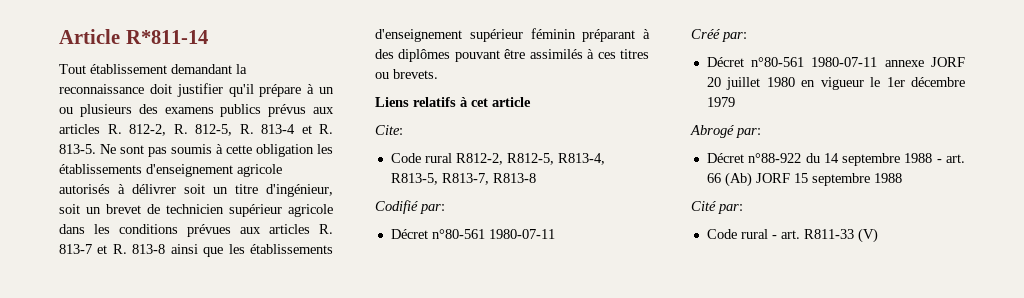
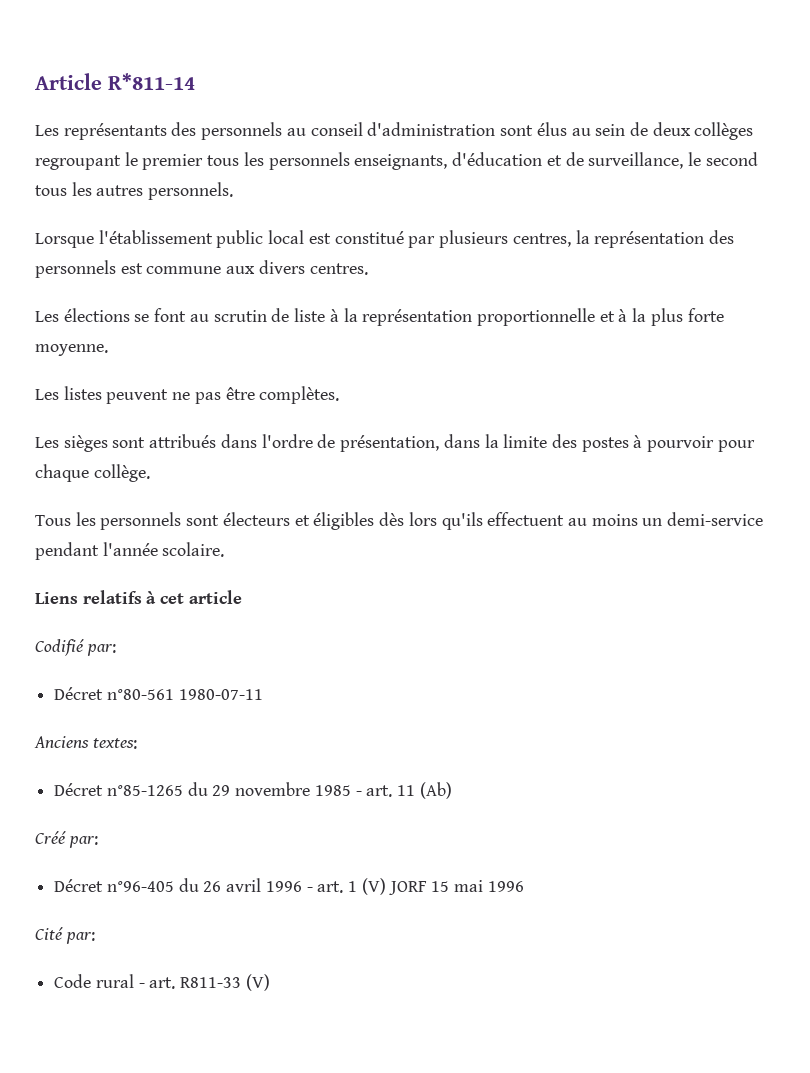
[59,64,247,74] [59,83,334,97] [59,104,334,117] [59,124,333,136] [59,144,333,157] [59,164,282,177] [59,184,333,197] [59,204,333,217] [59,224,333,237] [59,244,333,257] [375,28,650,42] [375,49,649,62] [375,69,438,79] Tout établissement demandant la reconnaissance doit justifier qu'il prépare à un ou plusieurs des examens publics prévus aux articles R. 812-2, R. 812-5, R. 813-4 et R. 813-5. Ne sont pas soumis à cette obligation les établissements d'enseignement agricole autorisés à délivrer soit un titre d'ingénieur, soit un brevet de technicien supérieur agricole dans les conditions prévues aux articles R. 813-7 et R. 813-8 ainsi que les établissements d'enseignement supérieur féminin préparant à des diplômes pouvant être assimilés à ces titres ou brevets. -> [35,122,754,140] [35,152,758,170] [35,182,234,200] [35,230,734,248] [35,260,368,278] [35,308,724,326] [35,344,108,356] [35,386,340,404] [35,434,755,452] [35,464,150,482] [35,512,764,530] [35,542,225,560] Les représentants des personnels au conseil d'administration sont élus au sein de deux collèges regroupant le premier tous les personnels enseignants, d'éducation et de surveillance, le second tous les autres personnels. // Lorsque l'établissement public local est constitué par plusieurs centres, la représentation des personnels est commune aux divers centres. // Les élections se font au scrutin de liste à la représentation proportionnelle et à la plus forte moyenne. // Les listes peuvent ne pas être complètes. // Les sièges sont attribués dans l'ordre de présentation, dans la limite des postes à pourvoir pour chaque collège. // Tous les personnels sont électeurs et éligibles dès lors qu'ils effectuent au moins un demi-service pendant l'année scolaire.
[375,125,403,135] [390,153,605,165] [390,173,536,185] // Cite: // Code rural R812-2, R812-5, R813-4, R813-5, R813-7, R813-8 -> (242, 597) none
[691,29,747,42] [706,57,965,67] [706,77,965,90] [706,97,735,107] [690,125,761,138] [706,153,965,166] [706,172,902,187] Créé par: // Décret n°80-561 1980-07-11 annexe JORF 20 juillet 1980 en vigueur le 1er décembre 1979 // Abrogé par: // Décret n°88-922 du 14 septembre 1988 - art. 66 (Ab) JORF 15 septembre 1988 -> [34,736,137,749] [54,782,452,799] [35,831,98,848] [54,878,524,895] Anciens textes: // Décret n°85-1265 du 29 novembre 1985 - art. 11 (Ab) // Créé par: // Décret n°96-405 du 26 avril 1996 - art. 1 (V) JORF 15 mai 1996

